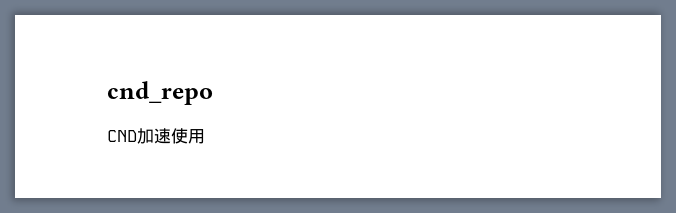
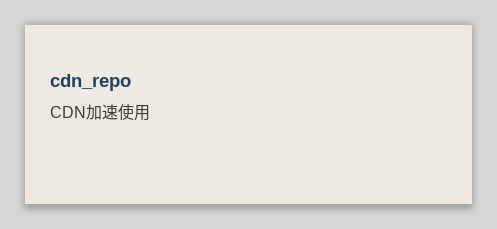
[107,81,213,105] [107,130,137,142] cnd_repo // CND -> [50,74,131,91] [50,106,86,118] cdn_repo // CDN

